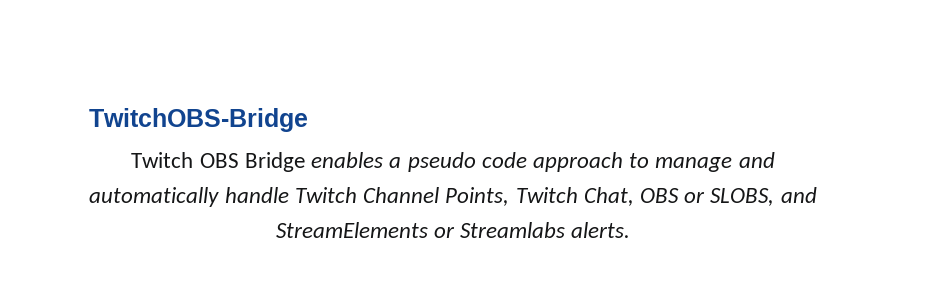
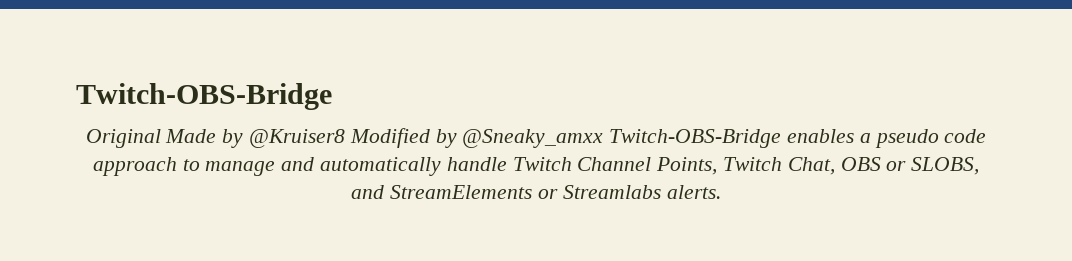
[89,108,308,132] [131,152,305,172] TwitchOBS-Bridge // Twitch OBS Bridge -> [76,83,332,110] [85,128,782,148] Twitch-OBS-Bridge // Original Made by @Kruiser8 Modified by @Sneaky_amxx Twitch-OBS-Bridge

